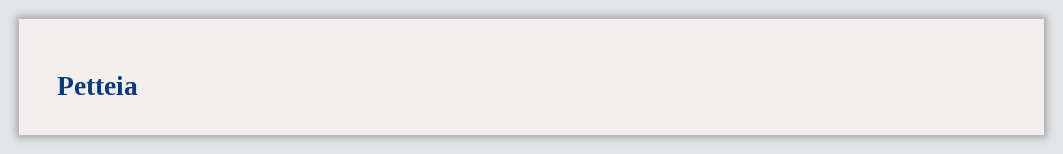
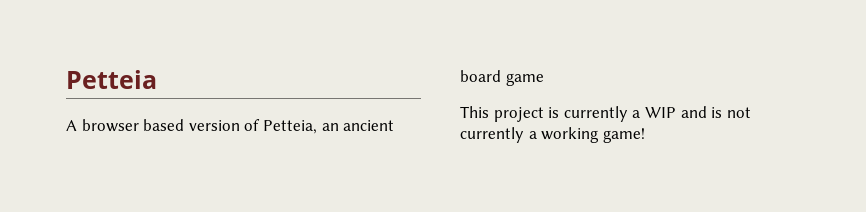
(138, 85) none -> [66,119,395,134] [460,70,544,86] [460,106,751,122] [460,127,645,143] // A browser based version of Petteia, an ancient board game // This project is currently a WIP and is not currently a working game!

